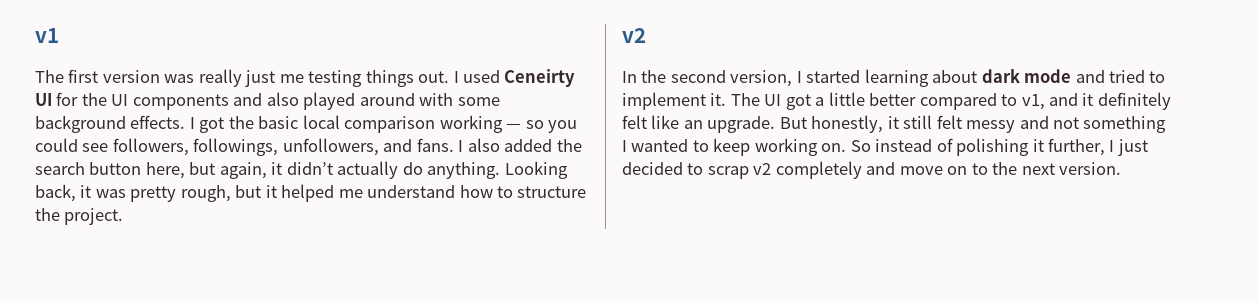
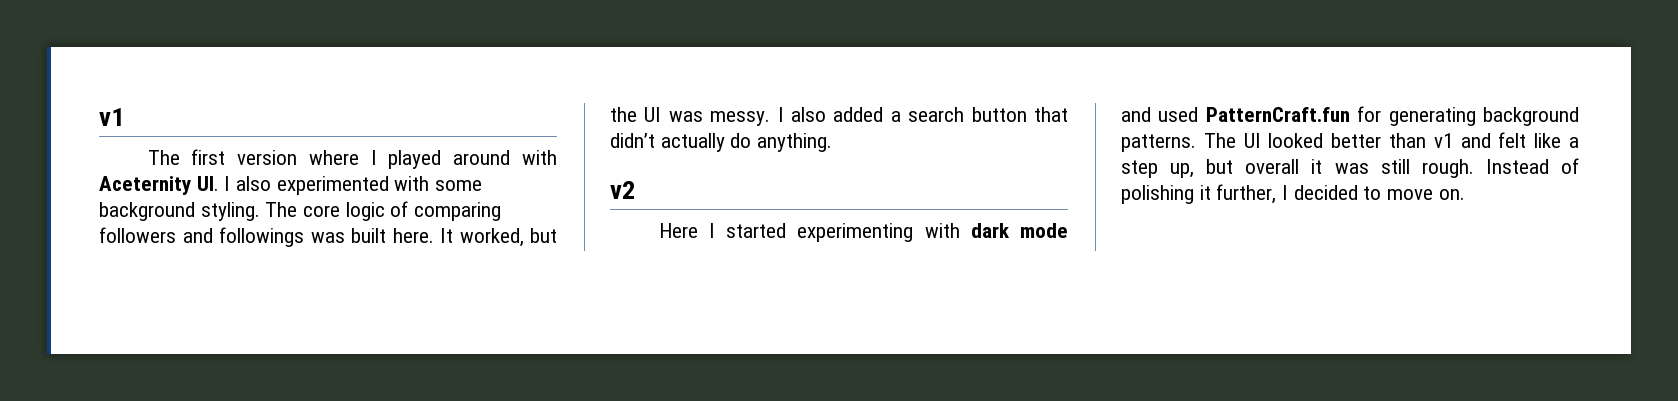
[164,69,576,87] [35,92,500,110] [35,115,578,133] [35,138,454,156] was really just me testing things out. I used Ceneirty UI for the UI components and also played around with some background effects. I got the basic local comparison working — so you could see followers, followings, unfollowers, and fans. -> [308,150,557,169] [99,176,483,195] [99,201,502,221] [99,227,557,247] [610,107,771,126] where I played around with Aceternity UI. I also experimented with some background styling. The core logic of comparing followers and followings was built here. It worked, but the UI was messy.
[556,139,582,152] the -> [890,111,901,122] a
[145,162,283,179] here, but again, it -> [1034,107,1068,122] that
[504,161,568,179] [35,184,587,202] [35,208,124,225] [622,28,646,43] [622,69,1166,87] [622,92,1171,110] [622,115,1167,133] [622,138,933,156] Looking back, it was pretty rough, but it helped me understand how to structure the project. // v2 // In the second version, I started learning about dark mode and tried to implement it. The UI got a little better compared to v1, and it definitely felt like an upgrade. But honestly, it still felt messy and not something I wanted to keep working on. So instead -> [610,181,635,199] [658,223,1068,242] [1121,106,1579,126] [1121,132,1579,152] [1121,159,1549,178] // v2 // Here I started experimenting with dark mode and used PatternCraft.fun for generating background patterns. The UI looked better than v1 and felt like a step up, but overall it was still rough. Instead
[1117,139,1148,156] just -> (1289, 192) none
[707,161,1122,179] scrap v2 completely and move on to the next version. -> [1387,189,1465,200] move on.

